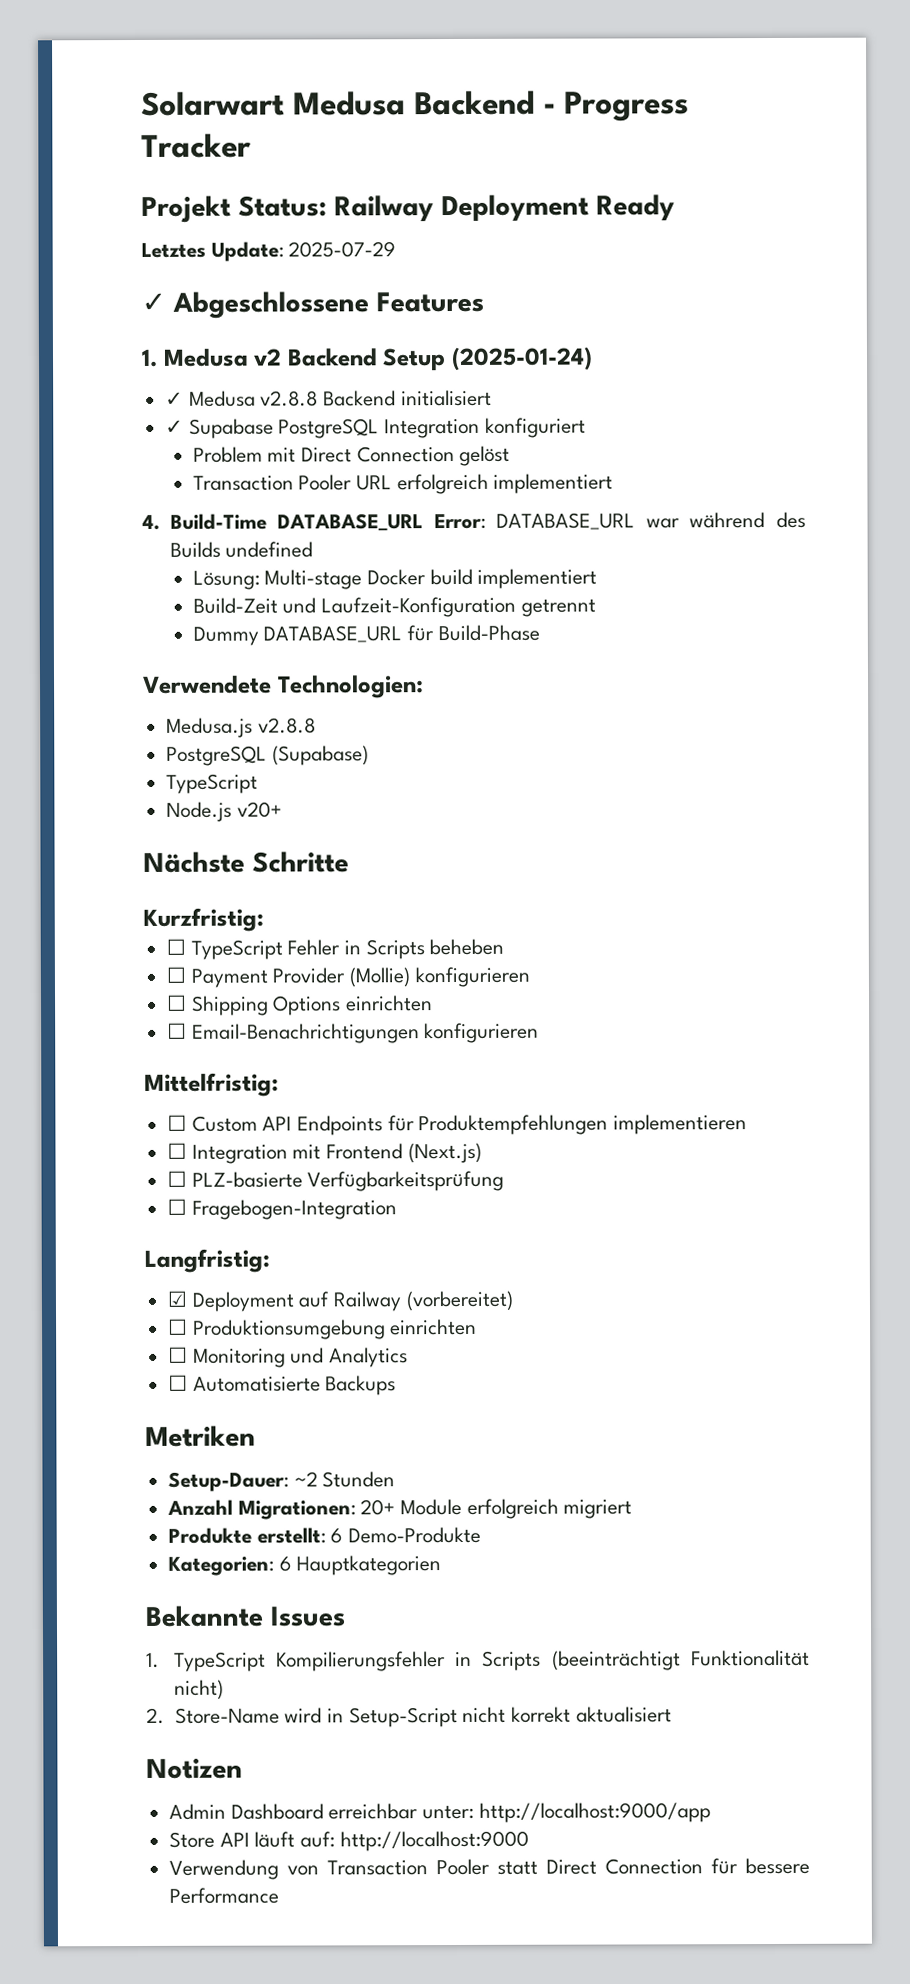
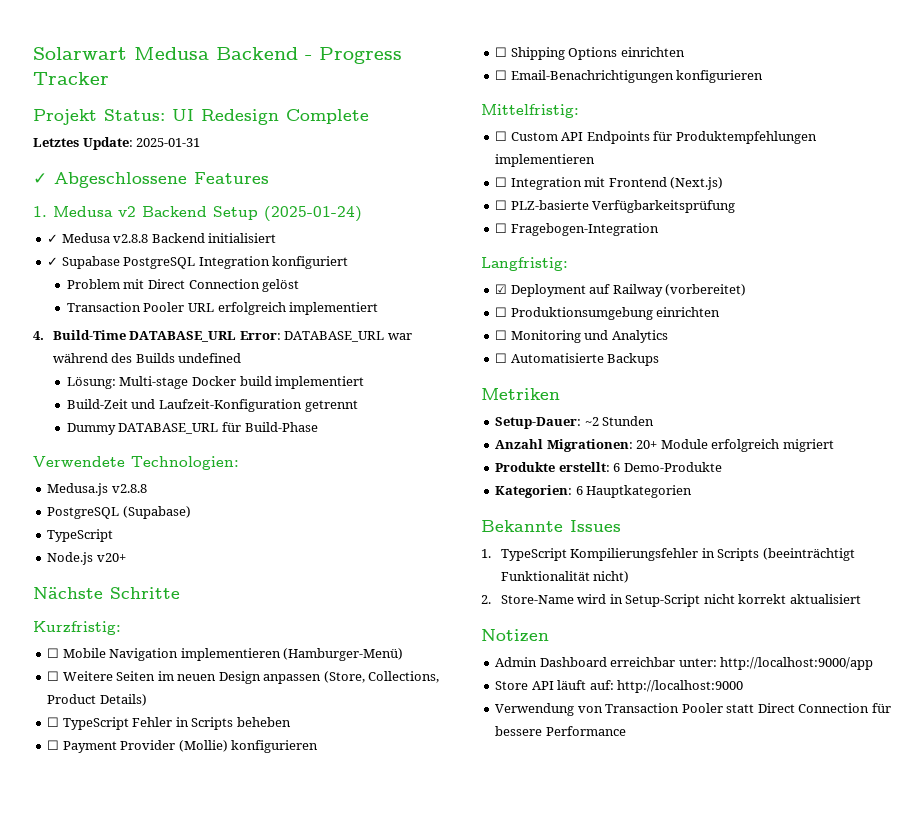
[334,194,675,222] Railway Deployment Ready -> [172,109,369,125] UI Redesign Complete
[288,241,397,258] 2025-07-29 -> [136,138,201,147] 2025-01-31
(264, 919) none -> [47,648,404,661] [47,671,440,684] [47,694,147,706] // ☐ Mobile Navigation implementieren (Hamburger-Menü) // ☐ Weitere Seiten im neuen Design anpassen (Store, Collections, Product Details)

